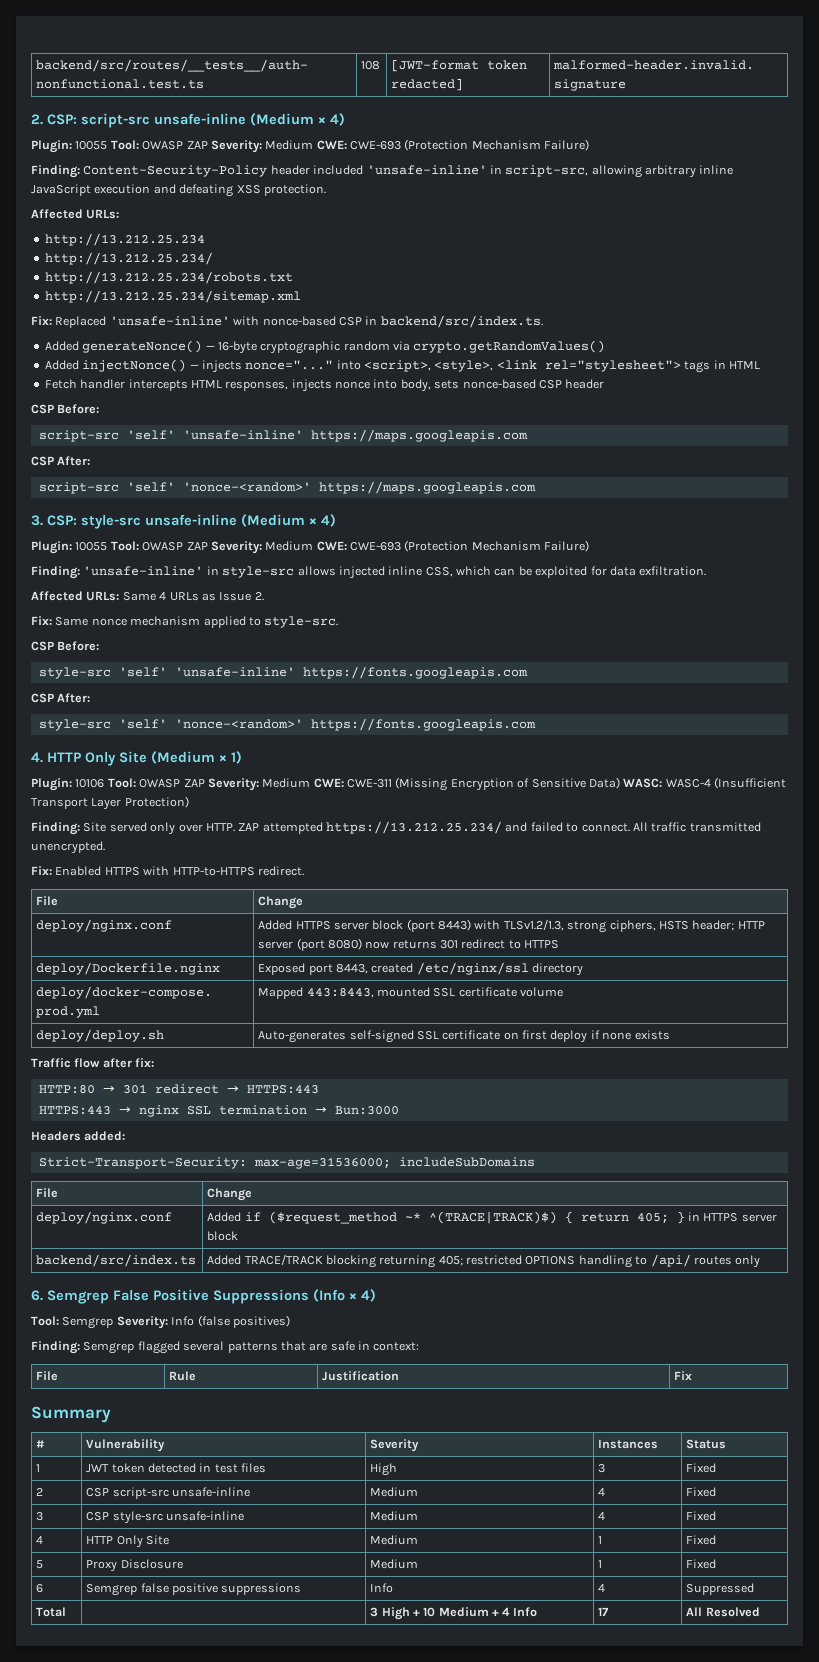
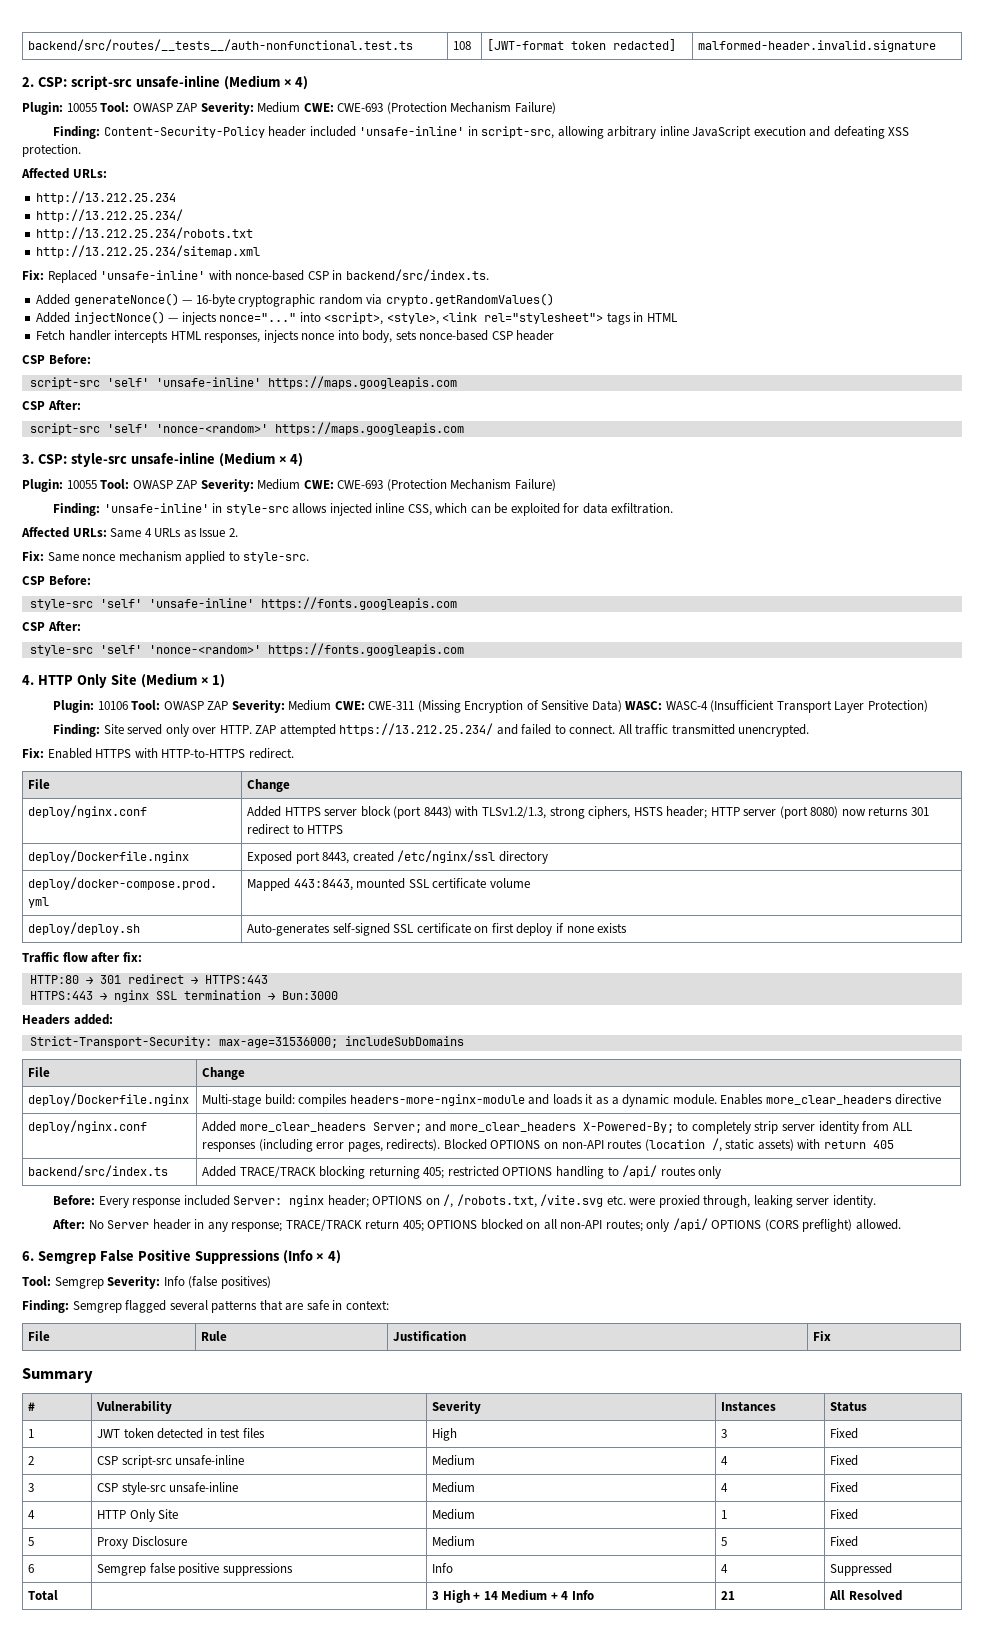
[36,1211,173,1224] [207,1211,777,1224] [207,1231,239,1241] deploy/nginx.conf | Added if ($request_method ~* ^(TRACE|TRACK)$) { return 405; } in HTTPS server block -> [28,1093,190,1106] [202,1094,942,1107] [28,1120,148,1133] [202,1121,912,1134] [202,1138,894,1152] deploy/Dockerfile.nginx | Multi-stage build: compiles headers-more-nginx-module and loads it as a dynamic module. Enables more_clear_headers directive // deploy/nginx.conf | Added more_clear_headers Server; and more_clear_headers X-Powered-By; to completely strip server identity from ALL responses (including error pages, redirects). Blocked OPTIONS on non-API routes (location /, static assets) with return 405
(761, 1261) none -> [53,1194,876,1208] [52,1218,901,1232] // Before: Every response included Server: nginx header; OPTIONS on /, /robots.txt, /vite.svg etc. were proxied through, leaking server identity. // After: No Server header in any response; TRACE/TRACK return 405; OPTIONS blocked on all non-API routes; only /api/ OPTIONS (CORS preflight) allowed.
[598,1560,603,1568] 1 -> [721,1537,728,1546] 5
[423,1607,436,1617] 10 -> [483,1591,498,1600] 14
[598,1607,609,1616] 17 -> [721,1591,736,1600] 21

